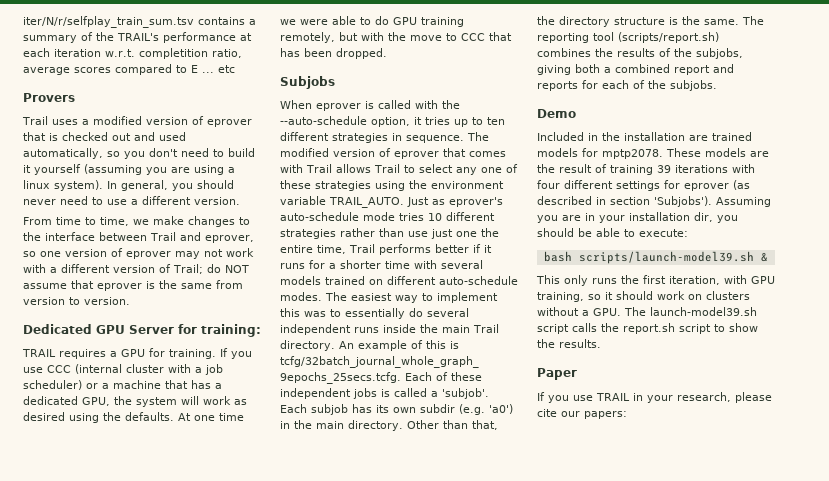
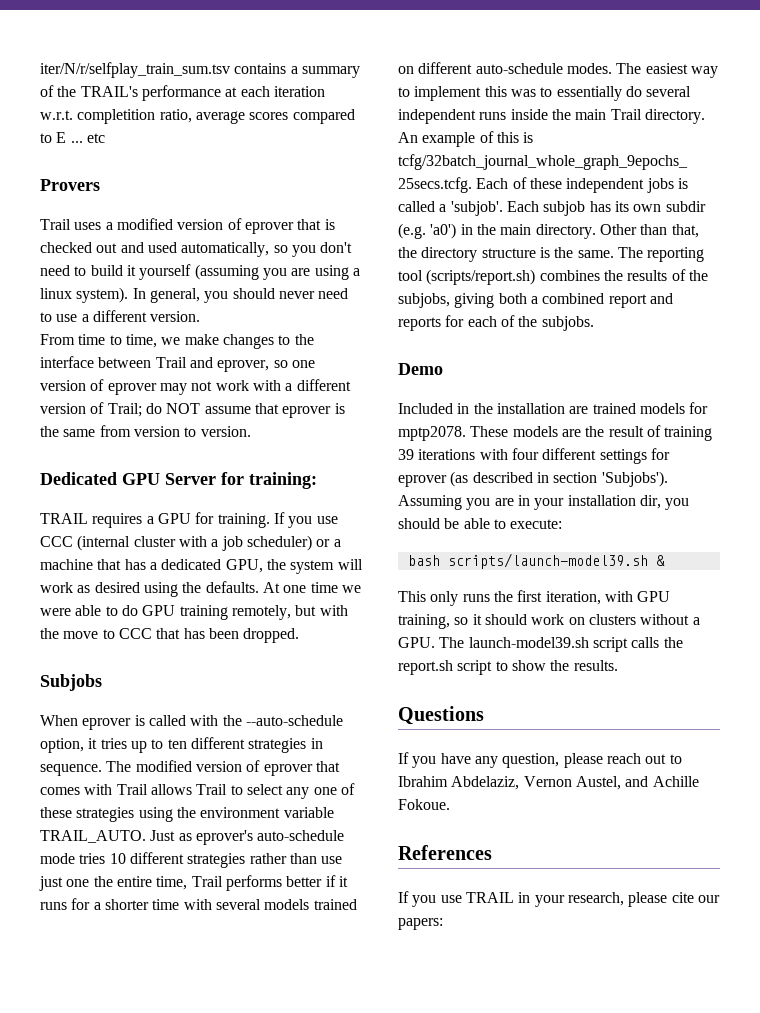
[537,368,577,380] Paper -> [398,706,484,725] [398,752,682,768] [398,776,699,790] [398,799,450,810] [398,845,492,860] Questions // If you have any question, please reach out to Ibrahim Abdelaziz, Vernon Austel, and Achille Fokoue. // References

